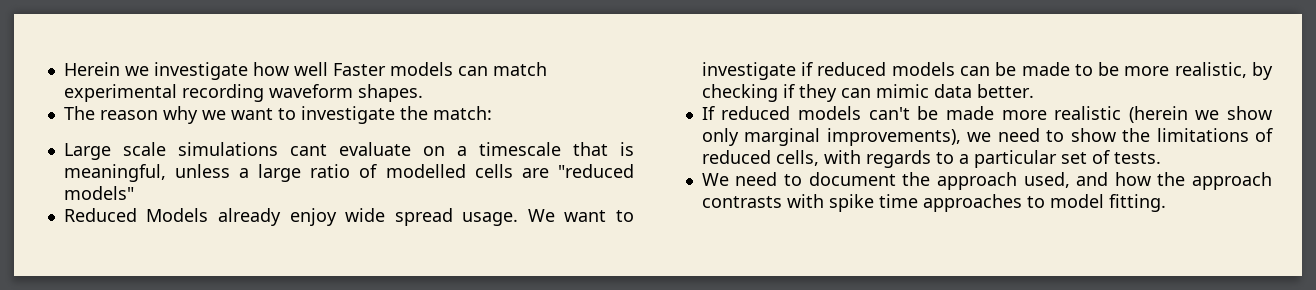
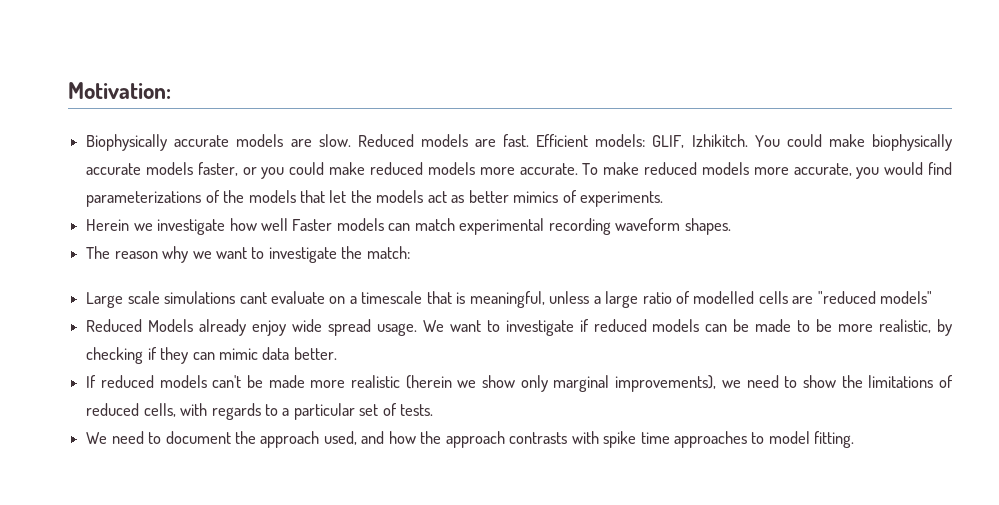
(63, 69) none -> [68,82,171,99] [86,134,953,151] [86,162,953,179] [86,190,664,207] Motivation: // Biophysically accurate models are slow. Reduced models are fast. Efficient models: GLIF, Izhikitch. You could make biophysically accurate models faster, or you could make reduced models more accurate. To make reduced models more accurate, you would find parameterizations of the models that let the models act as better mimics of experiments. //

